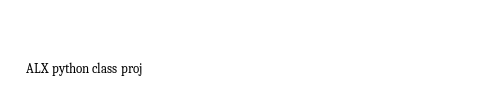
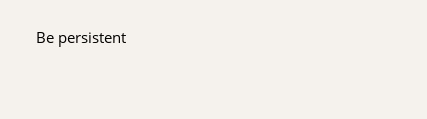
[26,62,142,76] ALX python class proj -> [36,32,127,47] Be persistent

